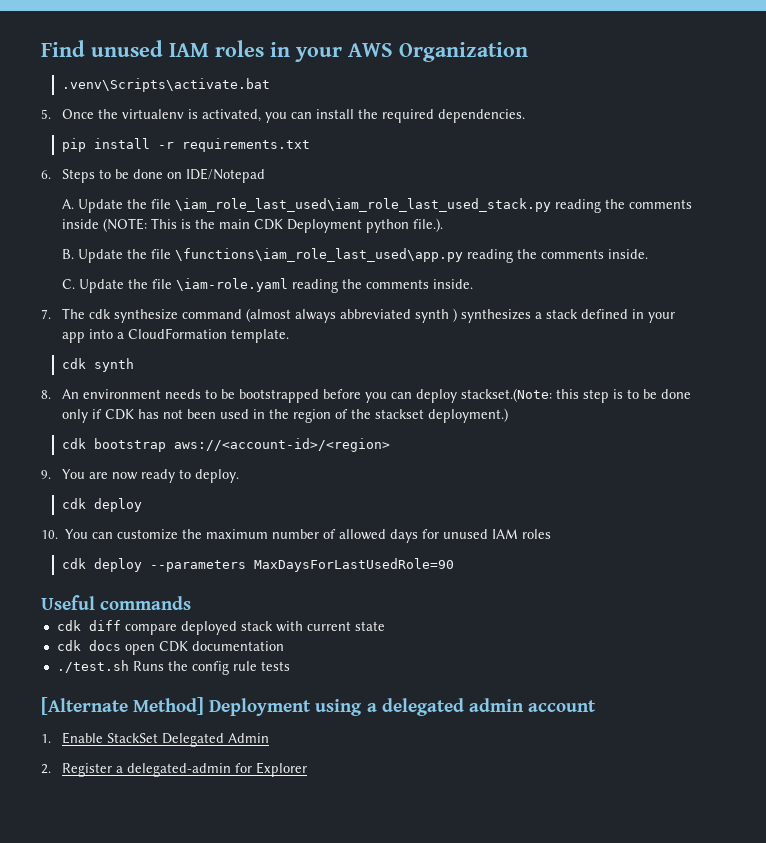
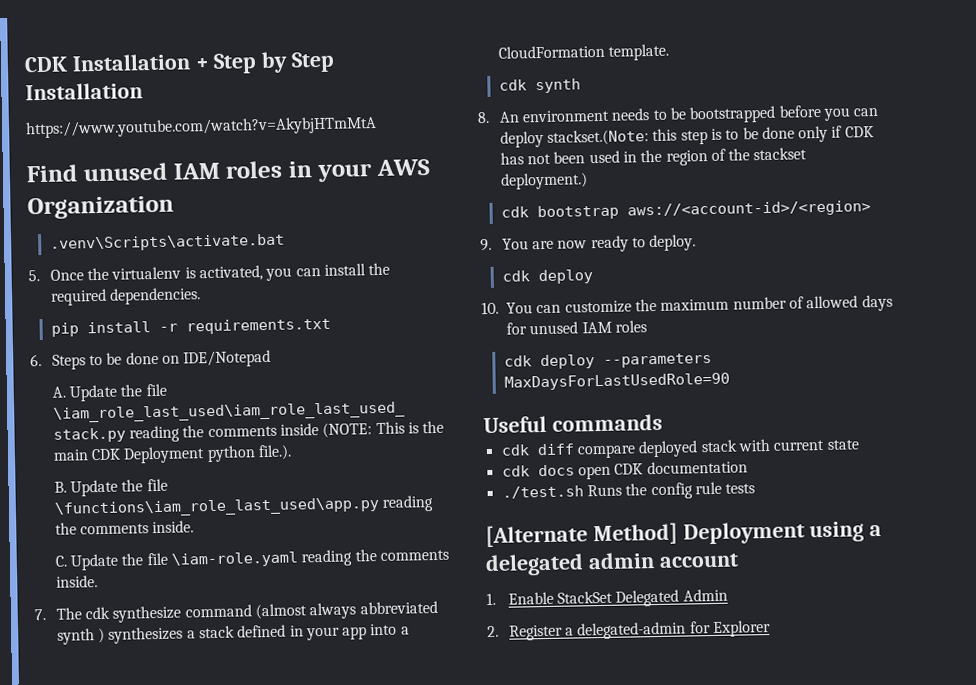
(41, 48) none -> [24,51,336,74] [25,82,143,101] [25,115,377,139] CDK Installation + Step by Step Installation // https://www.youtube.com/watch?v=AkybjHTmMtA //

